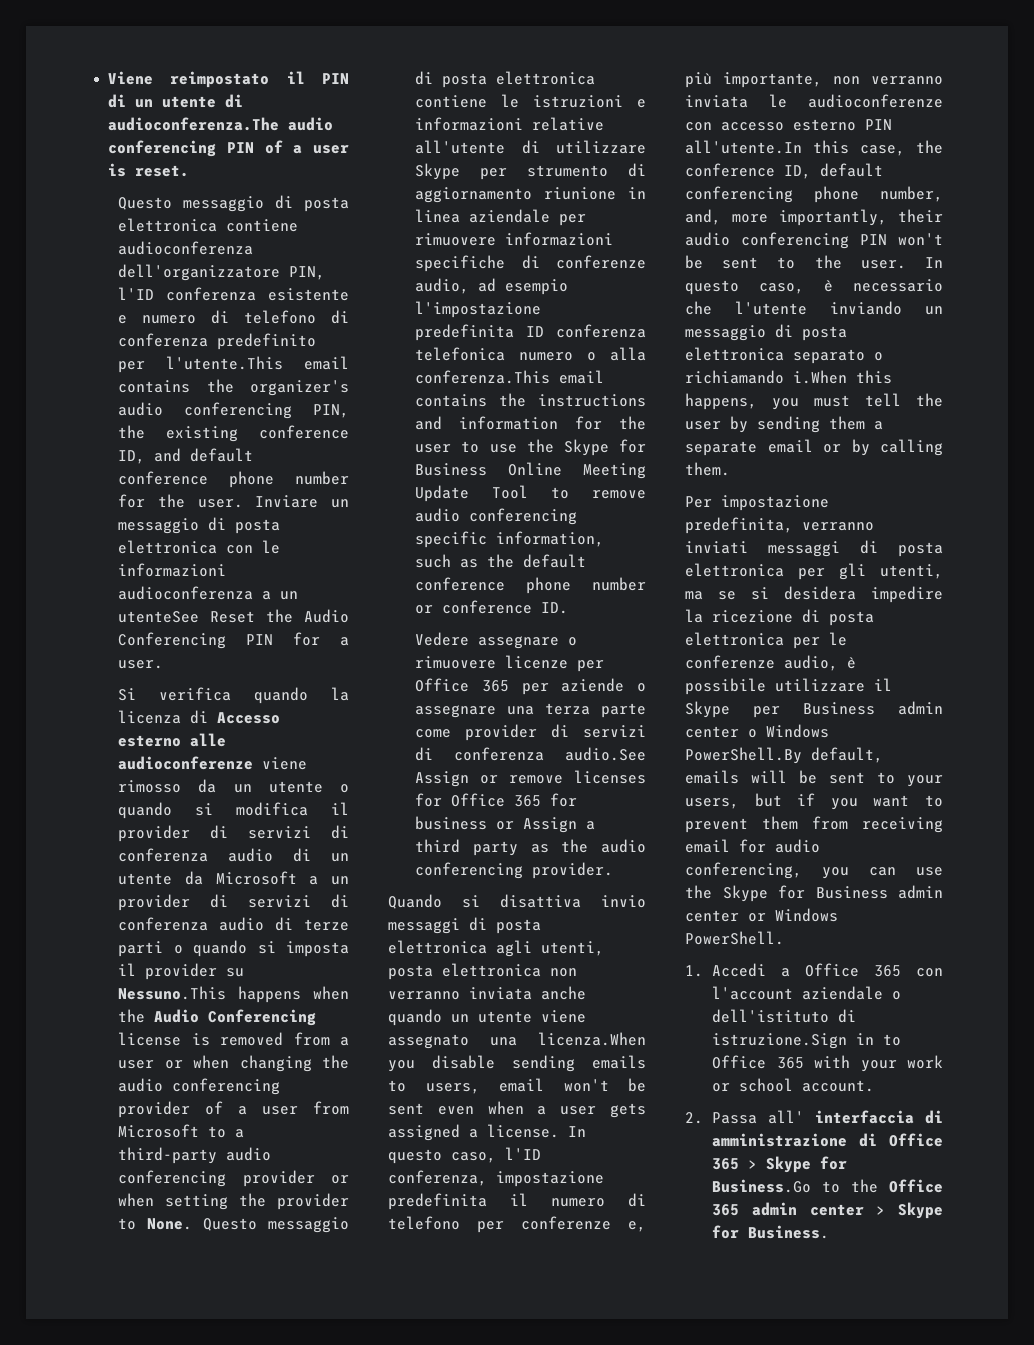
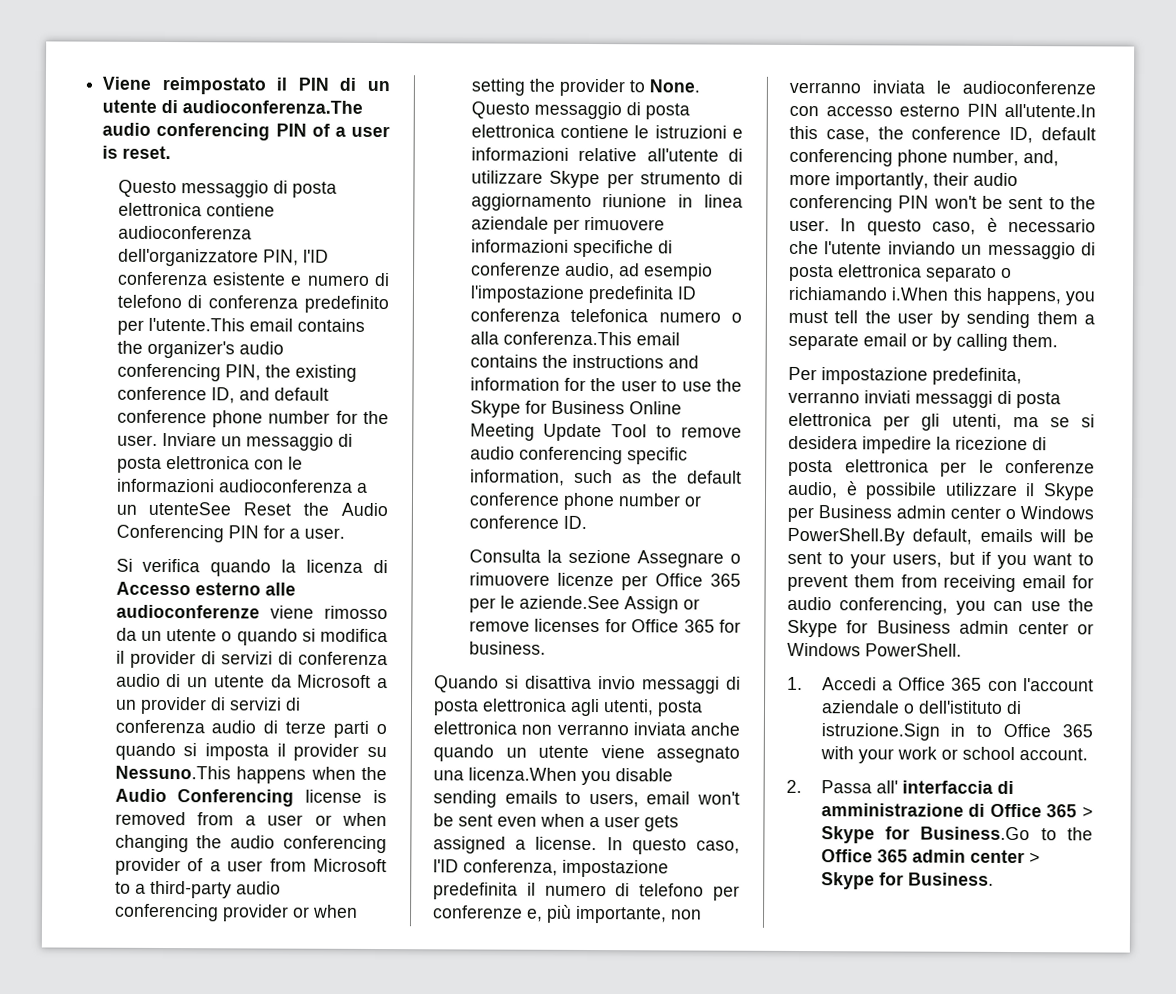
[415,632,560,649] Vedere assegnare -> [468,549,724,568] Consulta la sezione Assegnare
[561,678,646,692] [415,703,646,718] [415,724,646,741] [415,747,646,761] aziende o assegnare una terza parte come provider di servizi di conferenza audio.See -> [499,595,620,610] le aziende.See
[415,816,596,833] [415,839,646,856] [415,862,614,879] business or Assign a third party as the audio conferencing provider. -> [468,641,546,655] business.

